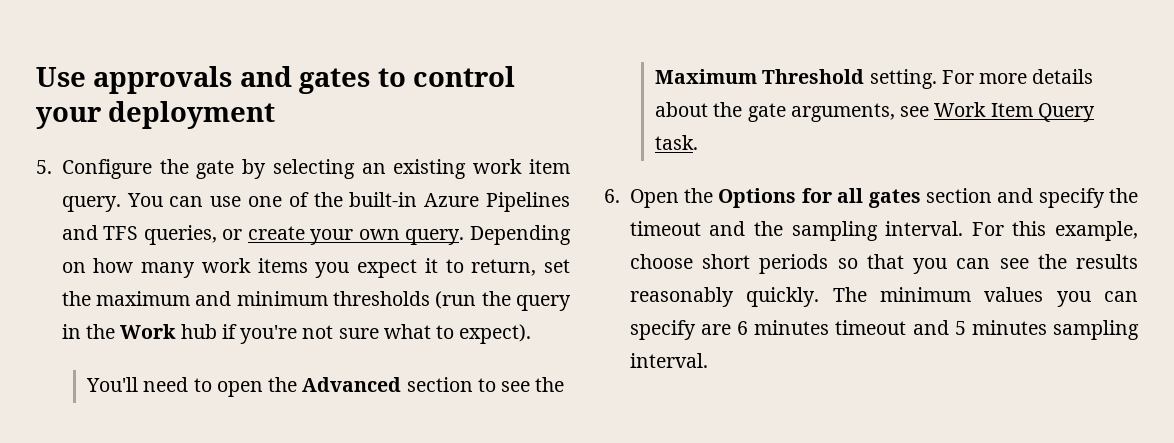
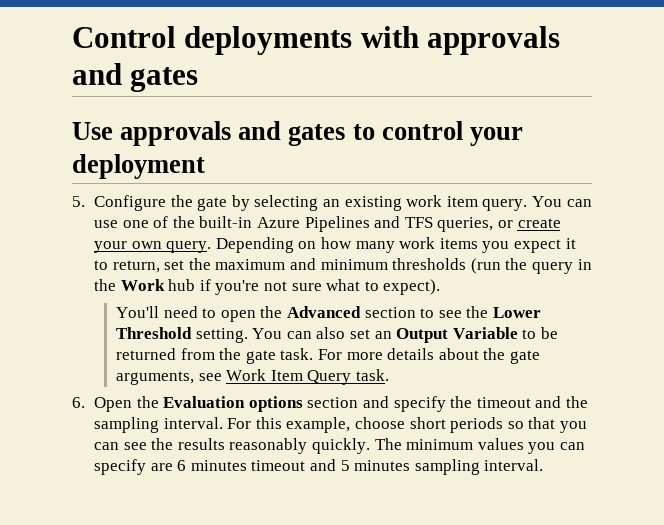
(36, 77) none -> [72,26,561,55] [72,63,199,92] Control deployments with approvals and gates //
[655,69,758,84] Maximum -> [492,307,541,318] Lower
(937, 79) none -> [252,327,558,343] [116,348,314,364] You can also set an Output Variable to be returned from the gate task.
[718,188,921,208] Options for all gates -> [163,396,303,412] Evaluation options

